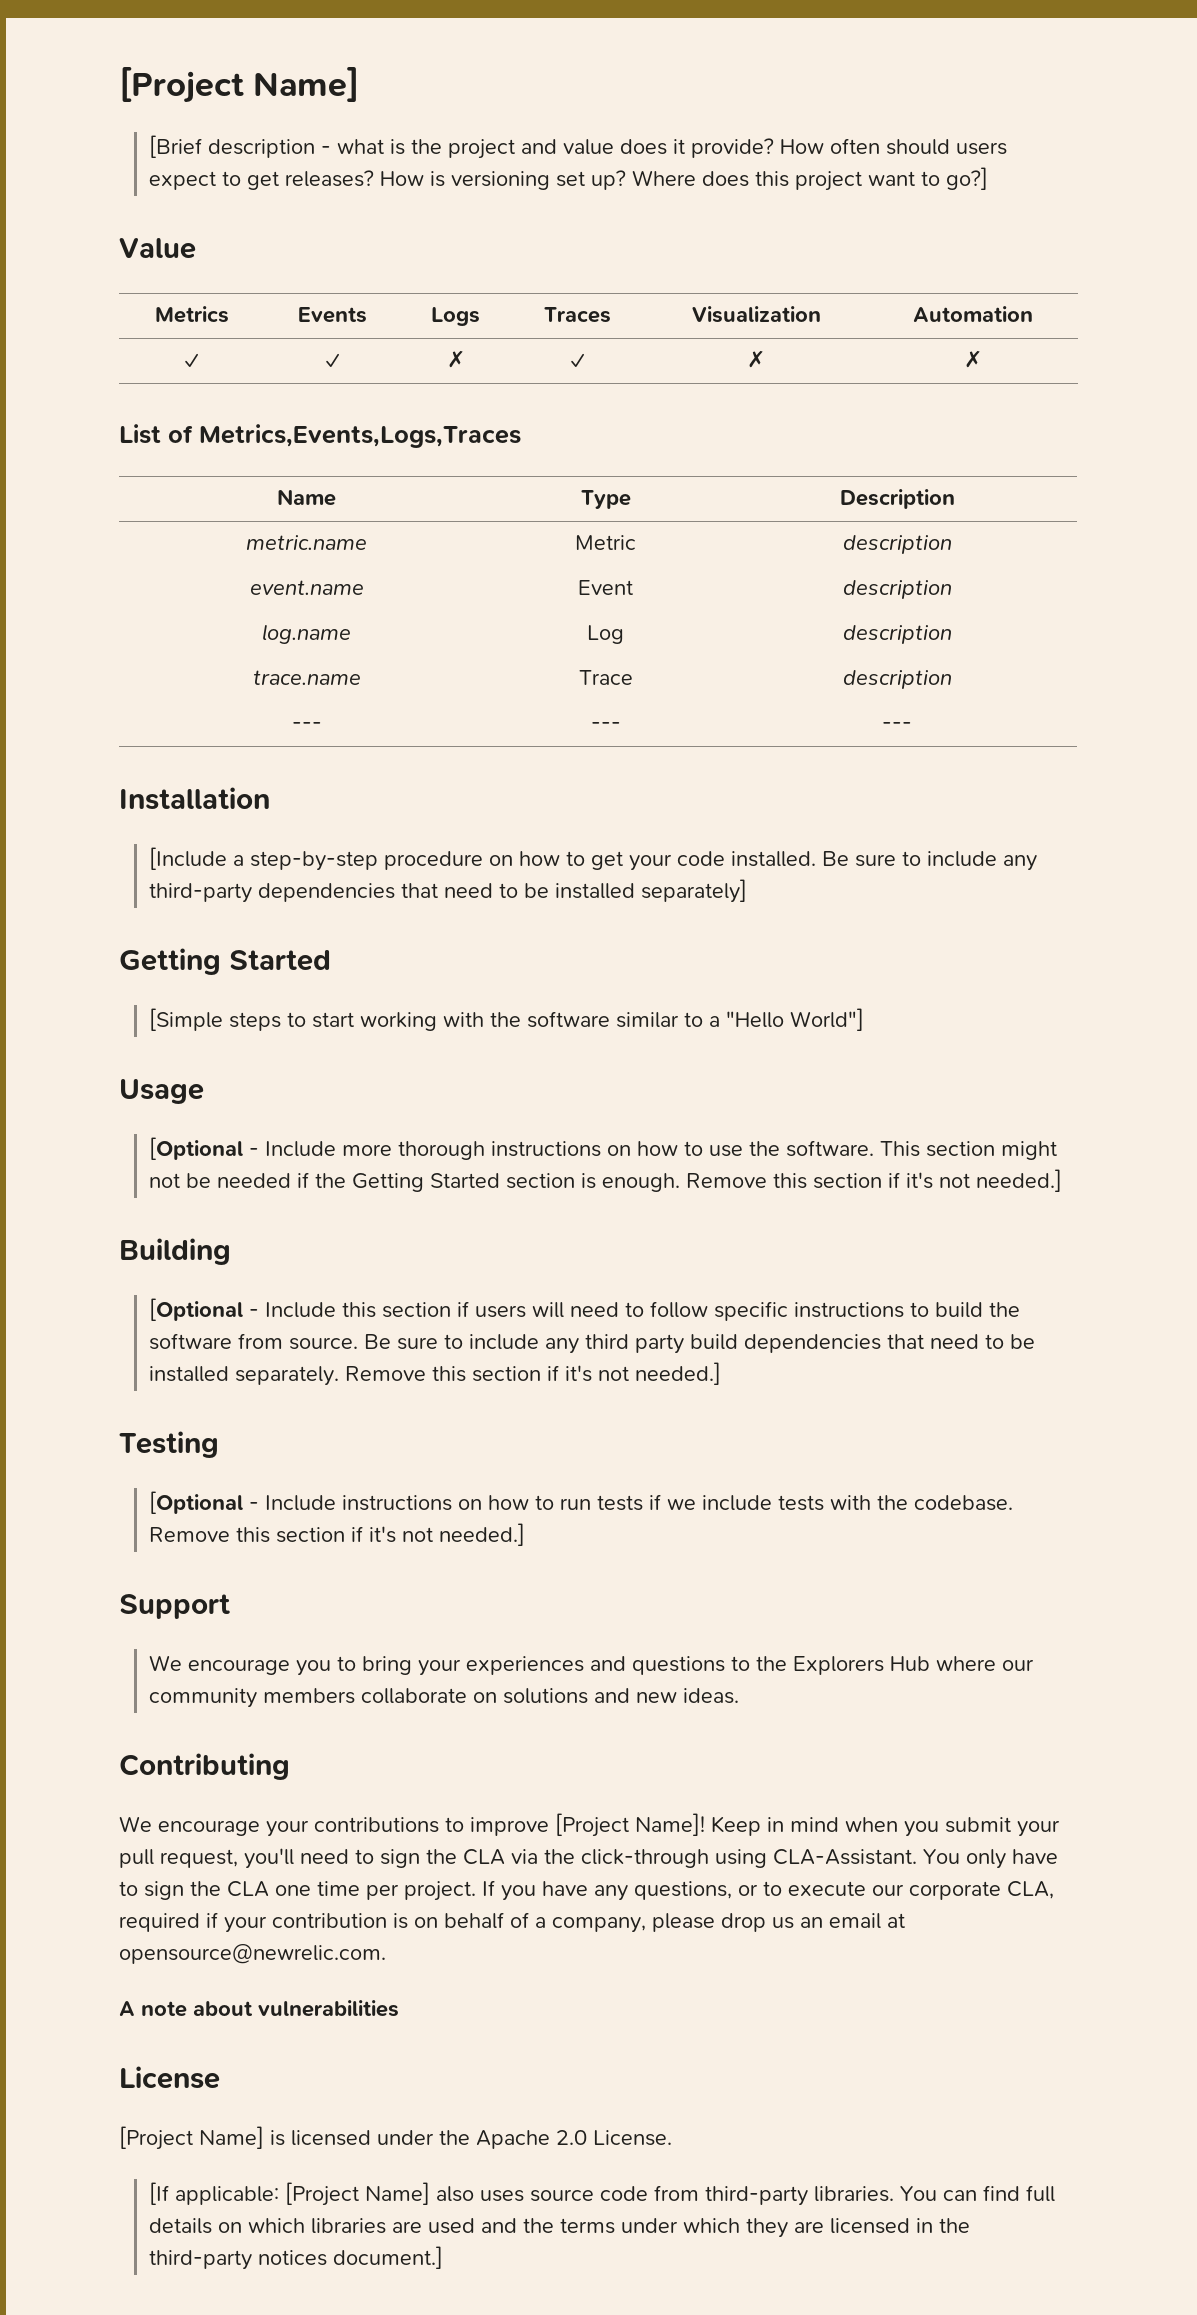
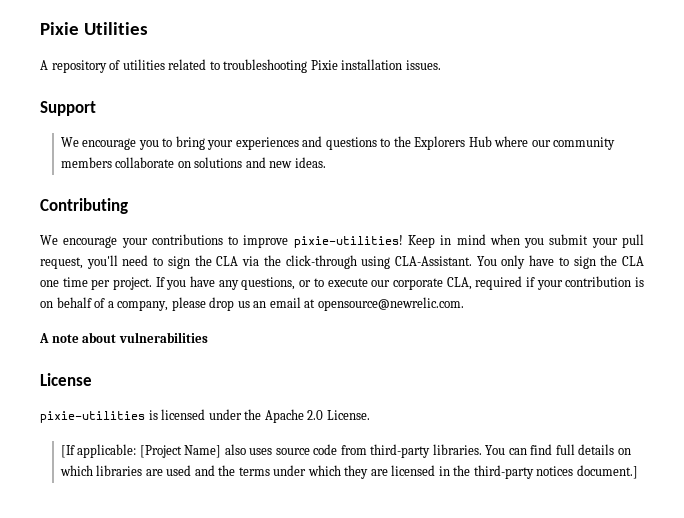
[119,67,360,103] [149,135,1008,159] [149,167,989,191] [119,238,196,259] [154,306,229,323] [297,307,367,323] [431,307,480,326] [544,307,611,323] [691,306,821,323] [912,306,1033,322] [185,353,198,368] [325,353,339,368] [446,350,465,368] [571,353,584,368] [747,350,765,368] [963,350,982,368] [119,424,521,448] [277,489,336,506] [580,490,631,509] [839,489,955,509] [246,535,367,550] [575,535,636,550] [842,535,952,554] [249,580,364,595] [578,580,633,595] [842,580,952,599] [262,624,351,644] [587,625,624,644] [842,625,952,644] [252,670,361,685] [578,670,633,685] [842,670,952,689] [291,722,322,730] [590,722,621,730] [882,722,912,730] [119,787,270,810] [149,847,1038,871] [149,879,748,903] [119,948,331,975] [149,1008,865,1031] [119,1079,204,1104] [149,1137,1058,1160] [149,1169,1063,1192] [119,1238,231,1265] [149,1298,1021,1321] [149,1333,1036,1354] [149,1362,722,1386] [119,1431,219,1458] [149,1491,1014,1514] [149,1523,526,1546] [Project Name] // [Brief description - what is the project and value does it provide? How often should users expect to get releases? How is versioning set up? Where does this project want to go?] // Value // Metrics | Events | Logs | Traces | Visualization | Automation // ✓ | ✓ | ✗ | ✓ | ✗ | ✗ // List of Metrics,Events,Logs,Traces // Name | Type | Description // metric.name | Metric | description // event.name | Event | description // log.name | Log | description // trace.name | Trace | description // --- | --- | --- // Installation // [Include a step-by-step procedure on how to get your code installed. Be sure to include any third-party dependencies that need to be installed separately] // Getting Started // [Simple steps to start working with the software similar to a "Hello World"] // Usage // [Optional - Include more thorough instructions on how to use the software. This section might not be needed if the Getting Started section is enough. Remove this section if it's not needed.] // Building // [Optional - Include this section if users will need to follow specific instructions to build the software from source. Be sure to include any third party build dependencies that need to be installed separately. Remove this section if it's not needed.] // Testing // [Optional - Include instructions on how to run tests if we include tests with the codebase. Remove this section if it's not needed.] -> [40,22,149,35] [40,59,441,73] Pixie Utilities // A repository of utilities related to troubleshooting Pixie installation issues.
[555,1813,705,1837] [Project Name]! -> [293,235,403,248] pixie-utilities!
[119,2126,264,2150] [Project Name] -> [40,411,145,423] pixie-utilities

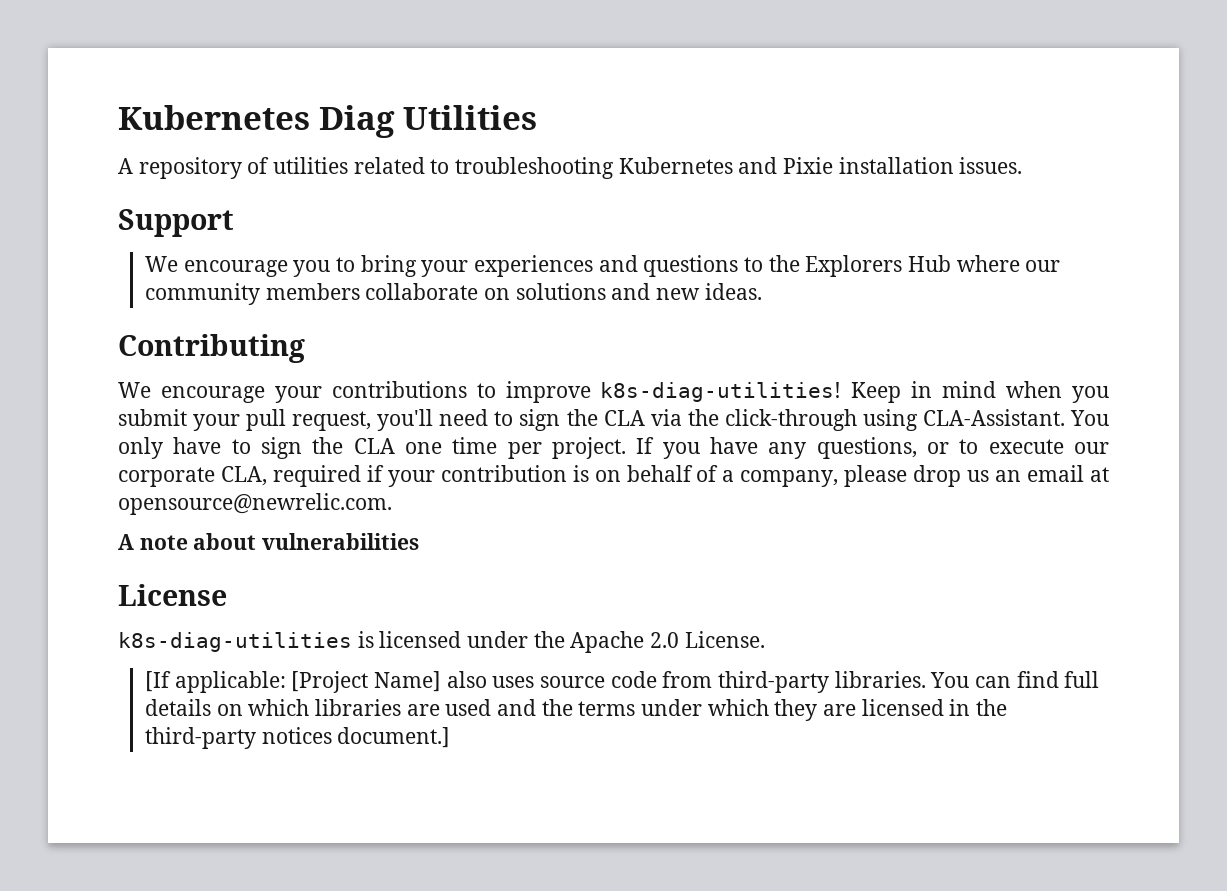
[40,22,79,35] Pixie -> [118,105,395,138] Kubernetes Diag
(308, 66) none -> [618,157,778,174] Kubernetes and
[293,235,403,248] pixie-utilities! -> [600,382,842,402] k8s-diag-utilities!
[40,411,145,423] pixie-utilities -> [118,632,352,652] k8s-diag-utilities

